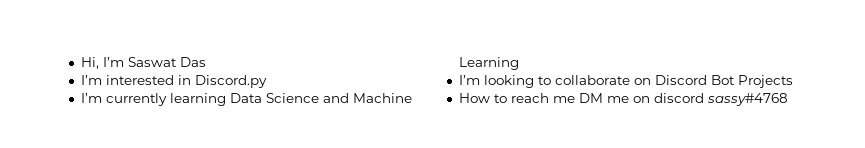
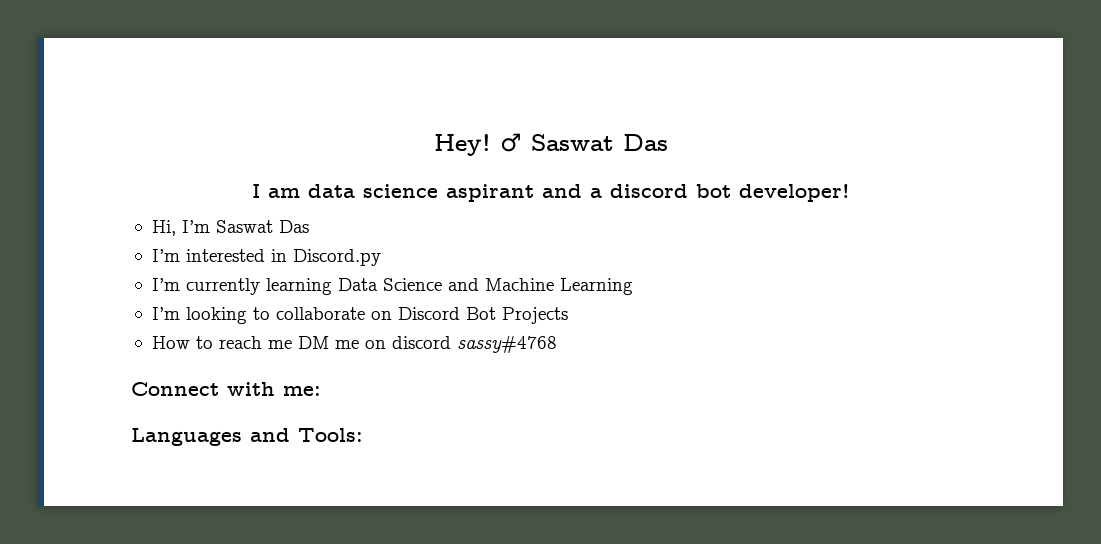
(80, 63) none -> [433,133,668,156] [251,184,850,202] Hey! ♂ Saswat Das // I am data science aspirant and a discord bot developer! //
(788, 99) none -> [131,382,321,396] [131,428,363,446] // Connect with me: // Languages and Tools:

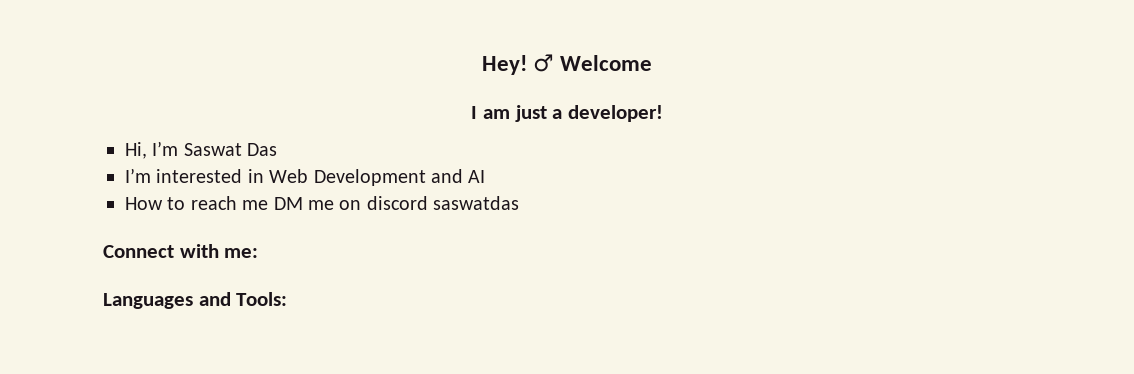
[530,134,668,151] Saswat Das -> [560,55,653,71] Welcome
[307,184,731,202] data science aspirant and a discord bot -> [514,105,563,122] just a
[292,249,381,266] [151,278,633,295] [151,307,568,324] Discord.py // I’m currently learning Data Science and Machine Learning // I’m looking to collaborate on Discord Bot Projects -> [269,169,486,186] Web Development and AI
[456,336,557,353] sassy#4768 -> [433,196,520,210] saswatdas

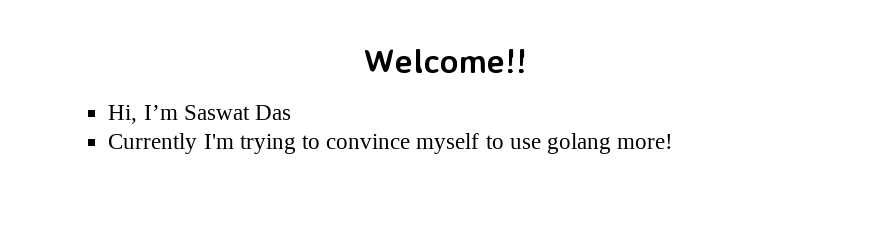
[481,54,653,75] [471,105,663,122] [125,141,278,159] [125,168,486,186] [125,196,520,210] [103,244,259,258] [103,292,288,309] Hey! ♂ Welcome // I am just a developer! // Hi, I’m Saswat Das // I’m interested in Web Development and AI // How to reach me DM me on discord saswatdas // Connect with me: // Languages and Tools: -> [363,49,527,73] [108,105,291,124] [108,133,674,154] Welcome!! // Hi, I’m Saswat Das // Currently I'm trying to convince myself to use golang more!

